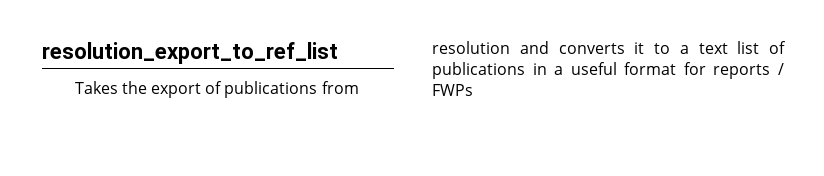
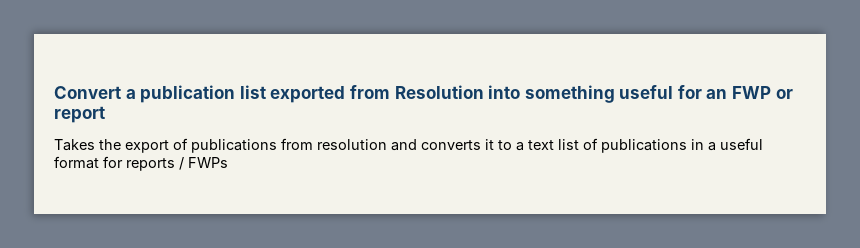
[42,42,338,64] resolution_export_to_ref_list -> [54,85,793,103] [54,106,105,123] Convert a publication list exported from Resolution into something useful for an FWP or report

